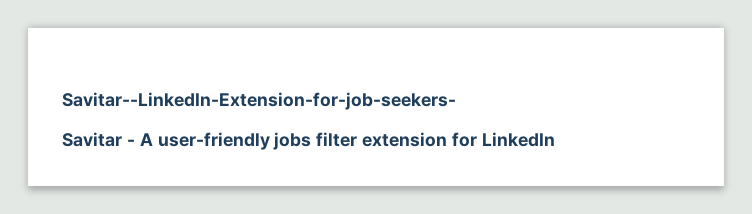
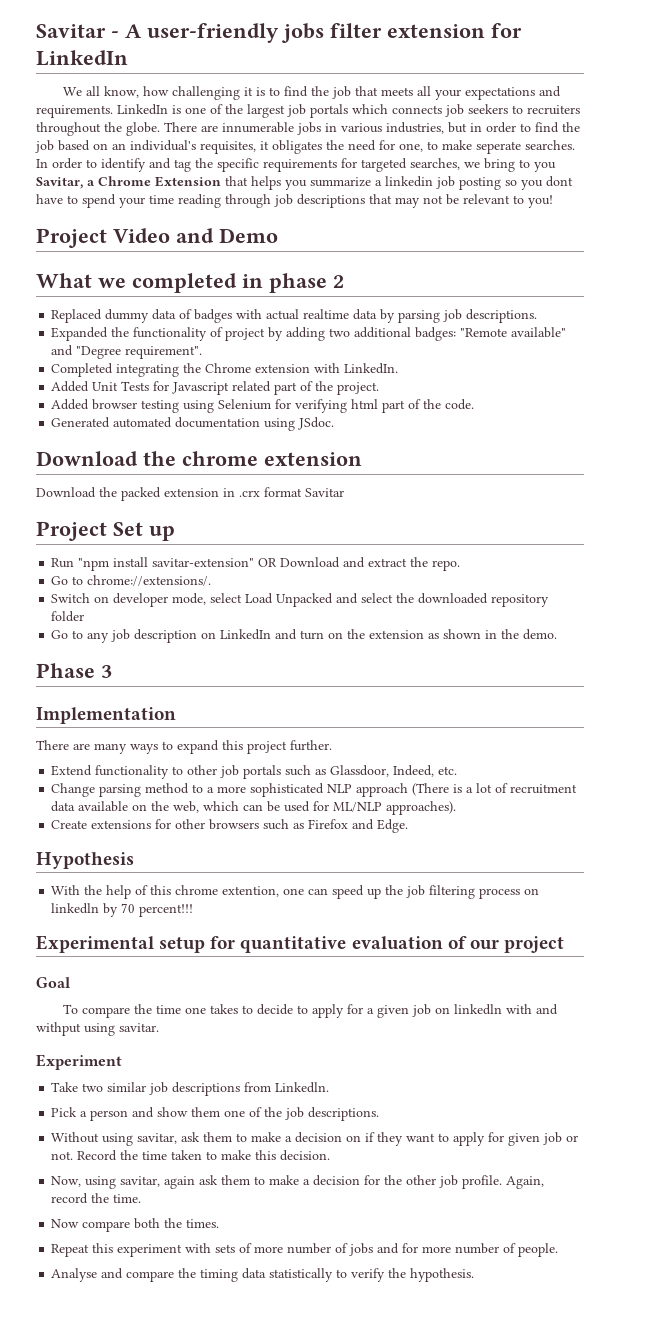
[62,92,456,110] Savitar--LinkedIn-Extension-for-job-seekers- // -> (36, 31) none
(555, 139) none -> [62,86,561,100] [36,104,580,118] [36,122,580,136] [35,140,575,154] [36,158,556,172] [36,176,573,190] [36,194,553,208] [36,228,278,248] [36,273,344,293] [51,309,538,323] [51,327,567,341] [51,345,203,359] [51,363,399,377] [51,381,380,395] [51,399,475,413] [51,417,335,431] [36,451,362,466] [36,487,344,501] [36,521,175,541] [51,557,461,571] [51,575,212,586] [51,593,550,607] [51,611,85,622] [51,629,558,643] [36,663,112,678] [36,707,176,724] [36,740,332,754] [51,765,458,779] [51,783,578,797] [51,801,457,815] [51,819,409,833] [36,852,134,869] [51,885,540,899] [51,903,194,917] [36,935,564,953] [36,977,70,988] [62,1004,558,1018] [36,1022,159,1036] [36,1054,122,1070] [51,1082,330,1096] [51,1107,380,1121] [51,1132,579,1146] [51,1150,331,1161] [51,1175,545,1189] [51,1193,142,1204] [51,1218,220,1232] [51,1243,559,1257] [51,1268,475,1282] // We all know, how challenging it is to find the job that meets all your expectations and requirements. LinkedIn is one of the largest job portals which connects job seekers to recruiters throughout the globe. There are innumerable jobs in various industries, but in order to find the job based on an individual's requisites, it obligates the need for one, to make seperate searches. In order to identify and tag the specific requirements for targeted searches, we bring to you Savitar, a Chrome Extension that helps you summarize a linkedin job posting so you dont have to spend your time reading through job descriptions that may not be relevant to you! // Project Video and Demo // What we completed in phase 2 // Replaced dummy data of badges with actual realtime data by parsing job descriptions. // Expanded the functionality of project by adding two additional badges: "Remote available" and "Degree requirement". // Completed integrating the Chrome extension with LinkedIn. // Added Unit Tests for Javascript related part of the project. // Added browser testing using Selenium for verifying html part of the code. // Generated automated documentation using JSdoc. // Download the chrome extension // Download the packed extension in .crx format Savitar // Project Set up // Run "npm install savitar-extension" OR Download and extract the repo. // Go to chrome://extensions/. // Switch on developer mode, select Load Unpacked and select the downloaded repository folder // Go to any job description on LinkedIn and turn on the extension as shown in the demo. // Phase 3 // Implementation // There are many ways to expand this project further. // Extend functionality to other job portals such as Glassdoor, Indeed, etc. // Change parsing method to a more sophisticated NLP approach (There is a lot of recruitment data available on the web, which can be used for ML/NLP approaches). // Create extensions for other browsers such as Firefox and Edge. // Hypothesis // With the help of this chrome extention, one can speed up the job filtering process on linkedln by 70 percent!!! // Experimental setup for quantitative evaluation of our project // Goal // To compare the time one takes to decide to apply for a given job on linkedln with and withput using savitar. // Experiment // Take two similar job descriptions from Linkedln. // Pick a person and show them one of the job descriptions. // Without using savitar, ask them to make a decision on if they want to apply for given job or not. Record the time taken to make this decision. // Now, using savitar, again ask them to make a decision for the other job profile. Again, record the time. // Now compare both the times. // Repeat this experiment with sets of more number of jobs and for more number of people. // Analyse and compare the timing data statistically to verify the hypothesis.

